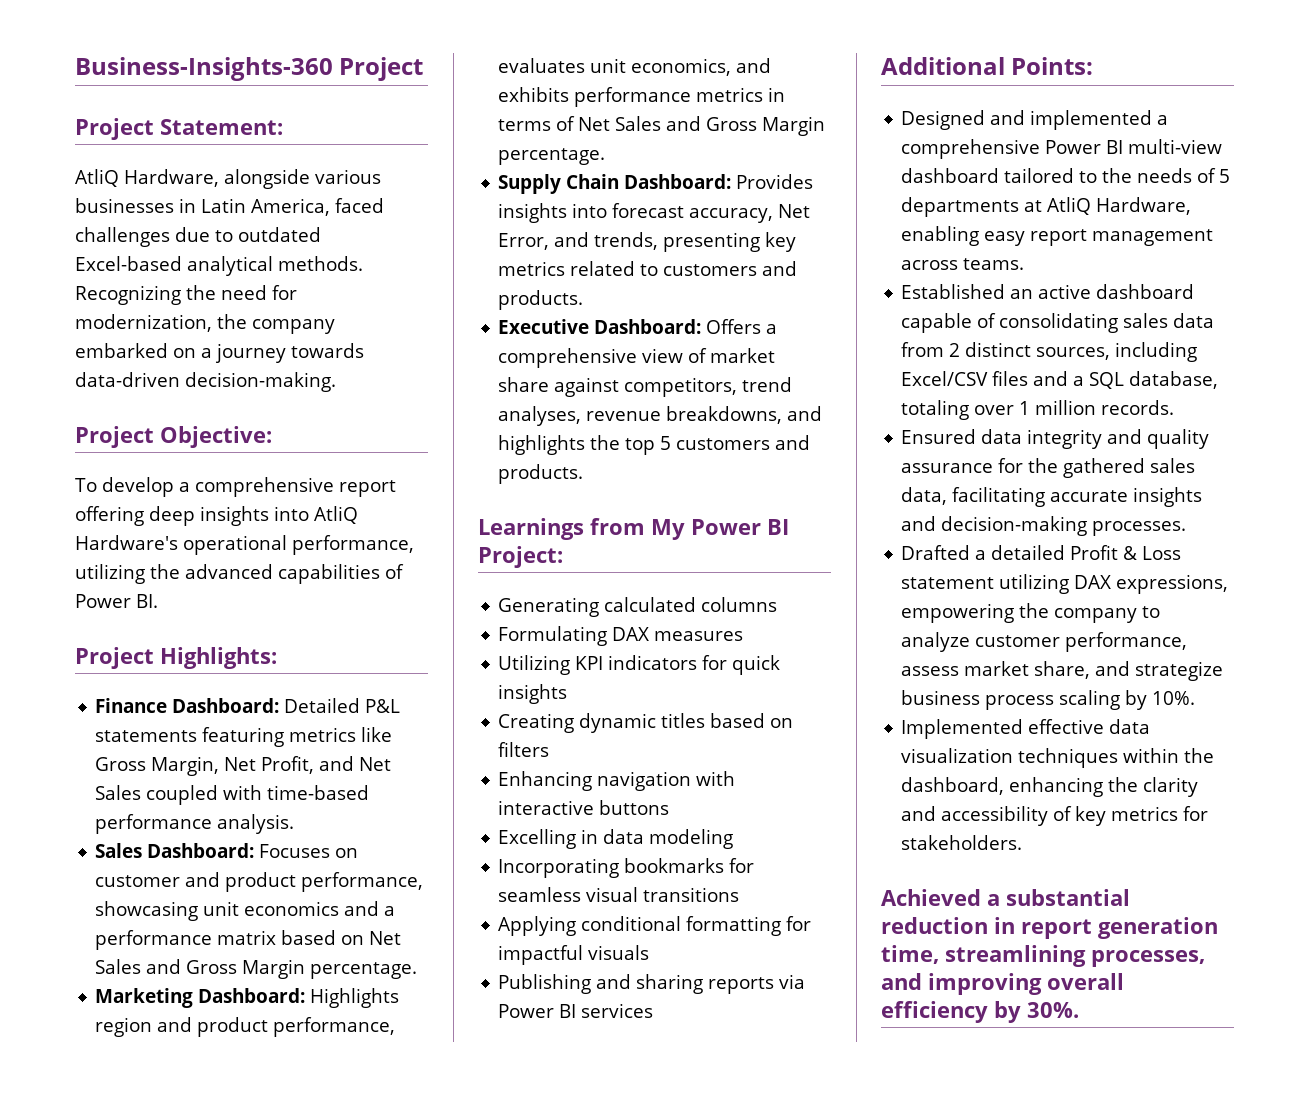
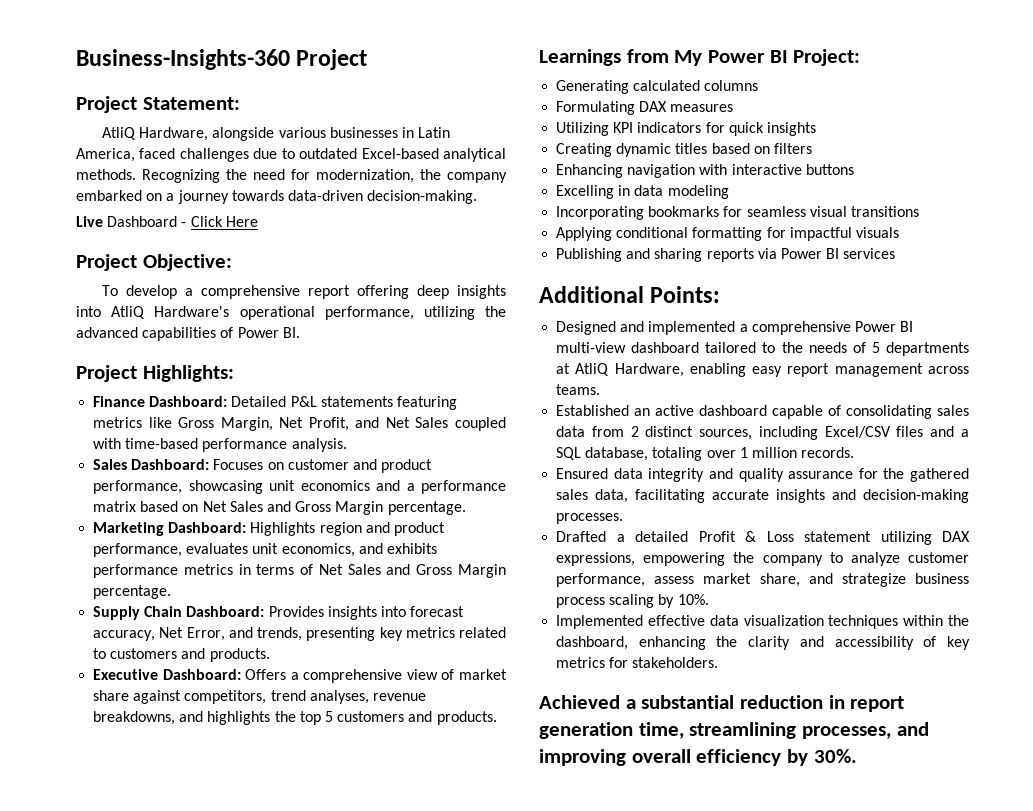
(336, 382) none -> [76,216,258,227] // Live Dashboard - Click Here

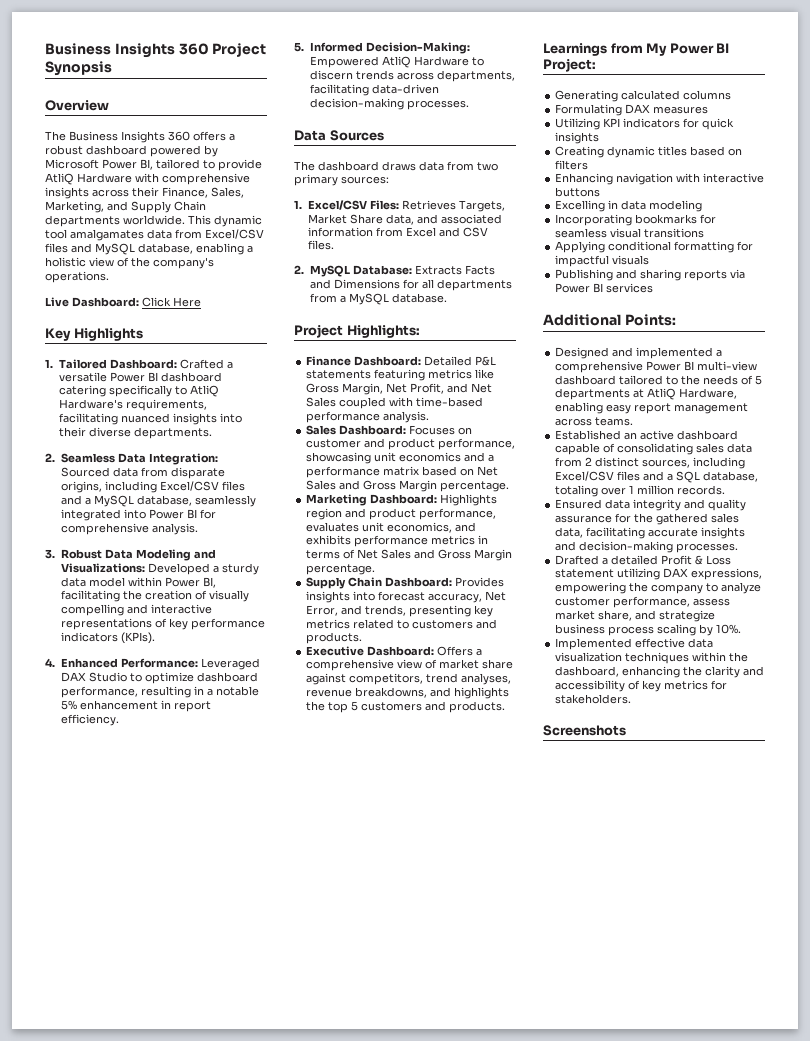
[76,49,368,70] [76,96,240,113] [101,127,451,141] [76,148,506,162] [76,169,507,183] [76,190,478,204] Business-Insights-360 Project // Project Statement: // AtliQ Hardware, alongside various businesses in Latin America, faced challenges due to outdated Excel-based analytical methods. Recognizing the need for modernization, the company embarked on a journey towards data-driven decision-making. -> [45,43,267,58] [45,61,112,76] [45,100,109,111] [45,131,235,143] [45,145,218,157] [45,159,262,171] [45,173,250,185] [45,187,244,199] [45,201,206,213] [45,215,262,227] [45,229,264,241] [45,243,253,255] [45,257,214,269] [45,271,109,283] Business Insights 360 Project Synopsis // Overview // The Business Insights 360 offers a robust dashboard powered by Microsoft Power BI, tailored to provide AtliQ Hardware with comprehensive insights across their Finance, Sales, Marketing, and Supply Chain departments worldwide. This dynamic tool amalgamates data from Excel/CSV files and MySQL database, enabling a holistic view of the company's operations.
[107,216,187,227] Dashboard - -> [72,297,139,307] Dashboard:
[76,254,232,271] [101,285,506,299] [76,306,506,320] [76,327,300,341] Project Objective: // To develop a comprehensive report offering deep insights into AtliQ Hardware's operational performance, utilizing the advanced capabilities of Power BI. -> [45,328,143,341] [45,359,234,369] [59,372,223,382] [59,385,220,397] [59,399,208,411] [59,413,243,425] [59,427,213,439] [45,453,218,465] [60,467,225,479] [60,481,245,493] [60,495,256,507] [60,509,216,521] [60,523,198,535] [45,549,216,561] [60,563,259,575] [60,577,216,588] [60,590,249,602] [60,604,212,616] [60,618,265,630] [60,632,155,644] [45,658,260,670] [60,672,258,684] [60,686,259,698] [60,700,211,712] [60,714,119,726] [294,42,470,54] [309,56,484,68] [309,70,515,82] [309,84,439,96] [309,98,469,110] [294,130,384,141] [294,161,498,171] [294,174,389,186] [294,200,506,212] [308,214,503,225] [308,227,489,237] [308,240,335,250] [294,265,495,277] [309,279,512,291] [309,293,447,305] Key Highlights // 1. Tailored Dashboard: Crafted a versatile Power BI dashboard catering specifically to AtliQ Hardware's requirements, facilitating nuanced insights into their diverse departments. // 2. Seamless Data Integration: Sourced data from disparate origins, including Excel/CSV files and a MySQL database, seamlessly integrated into Power BI for comprehensive analysis. // 3. Robust Data Modeling and Visualizations: Developed a sturdy data model within Power BI, facilitating the creation of visually compelling and interactive representations of key performance indicators (KPIs). // 4. Enhanced Performance: Leveraged DAX Studio to optimize dashboard performance, resulting in a notable 5% enhancement in report efficiency. // 5. Informed Decision-Making: Empowered AtliQ Hardware to discern trends across departments, facilitating data-driven decision-making processes. // Data Sources // The dashboard draws data from two primary sources: // 1. Excel/CSV Files: Retrieves Targets, Market Share data, and associated information from Excel and CSV files. // 2. MySQL Database: Extracts Facts and Dimensions for all departments from a MySQL database.
[539,695,905,712] [539,722,929,739] [539,749,857,766] Achieved a substantial reduction in report generation time, streamlining processes, and improving overall efficiency by 30%. -> [543,725,626,736] Screenshots

